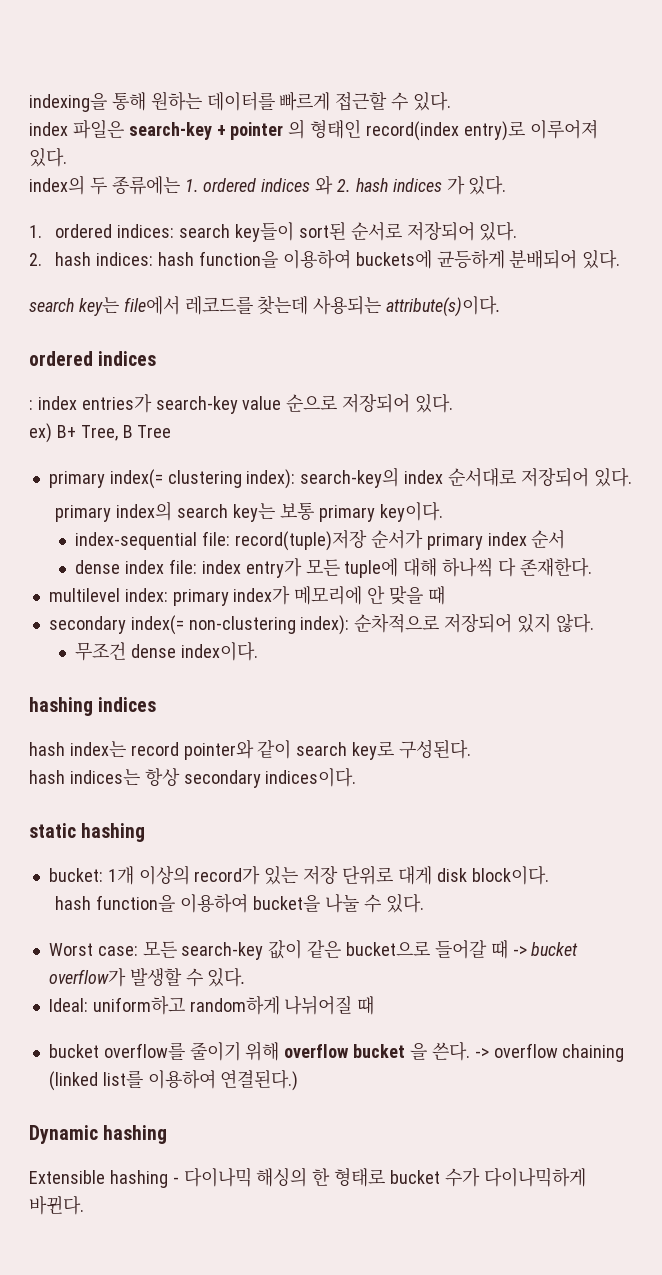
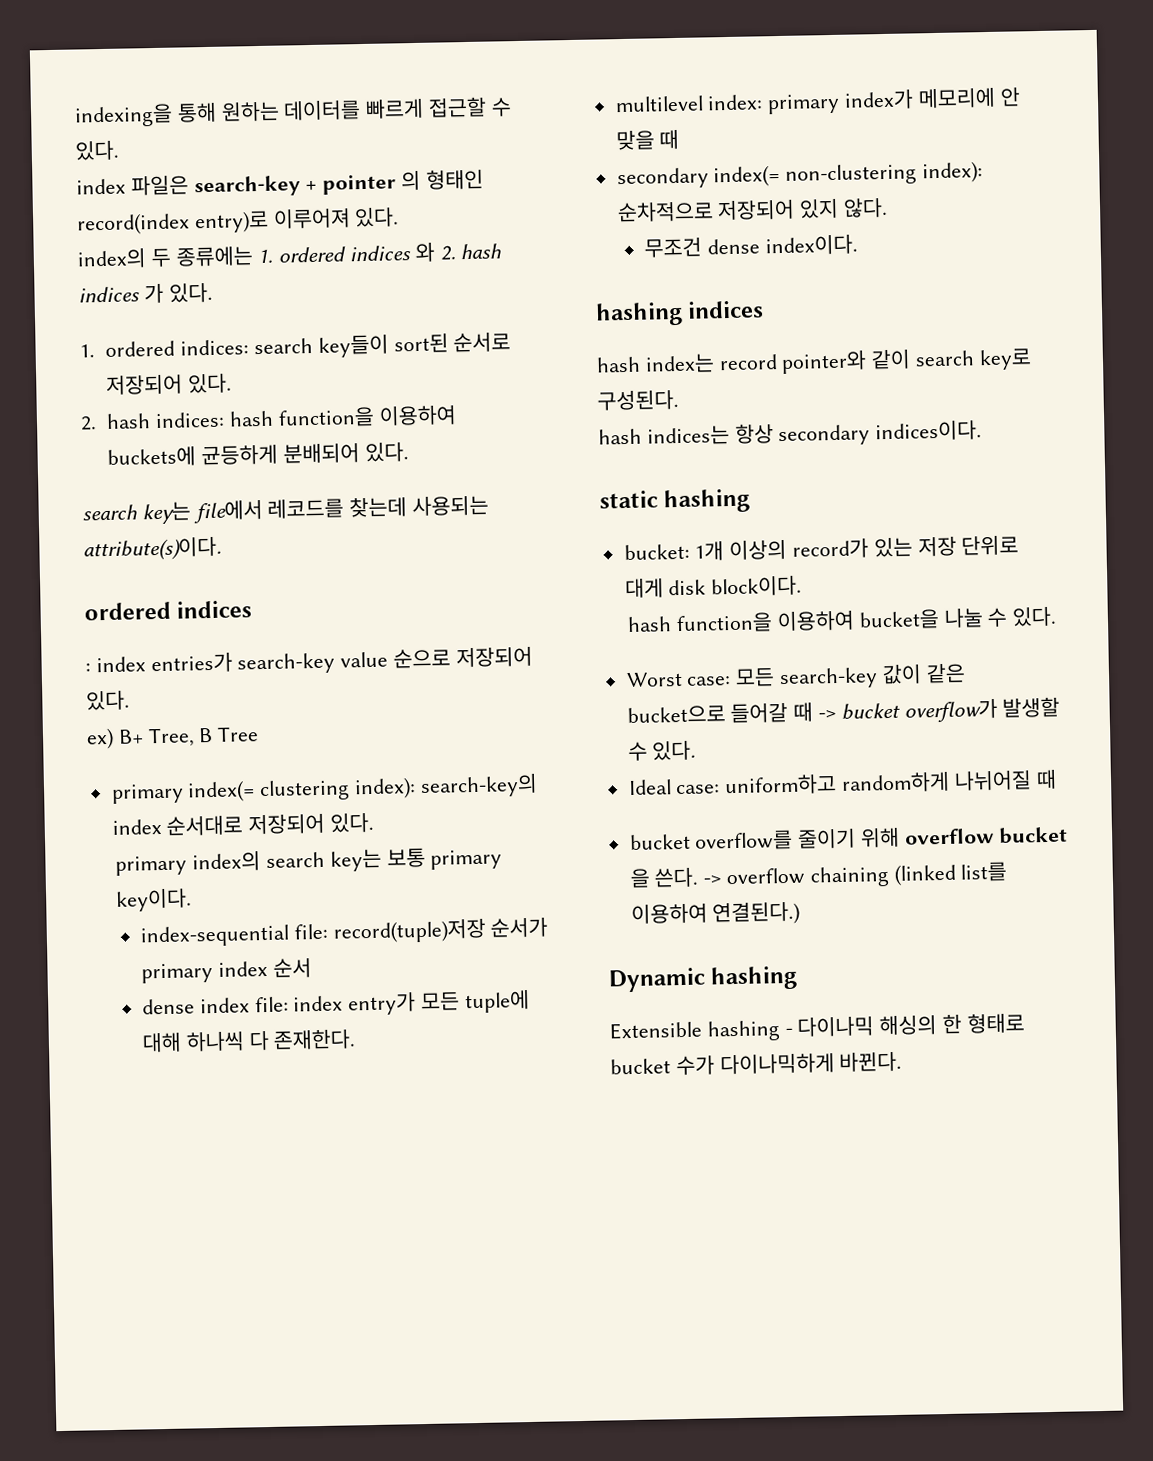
[48,998,88,1012] Ideal: -> [627,779,721,796] Ideal case:

